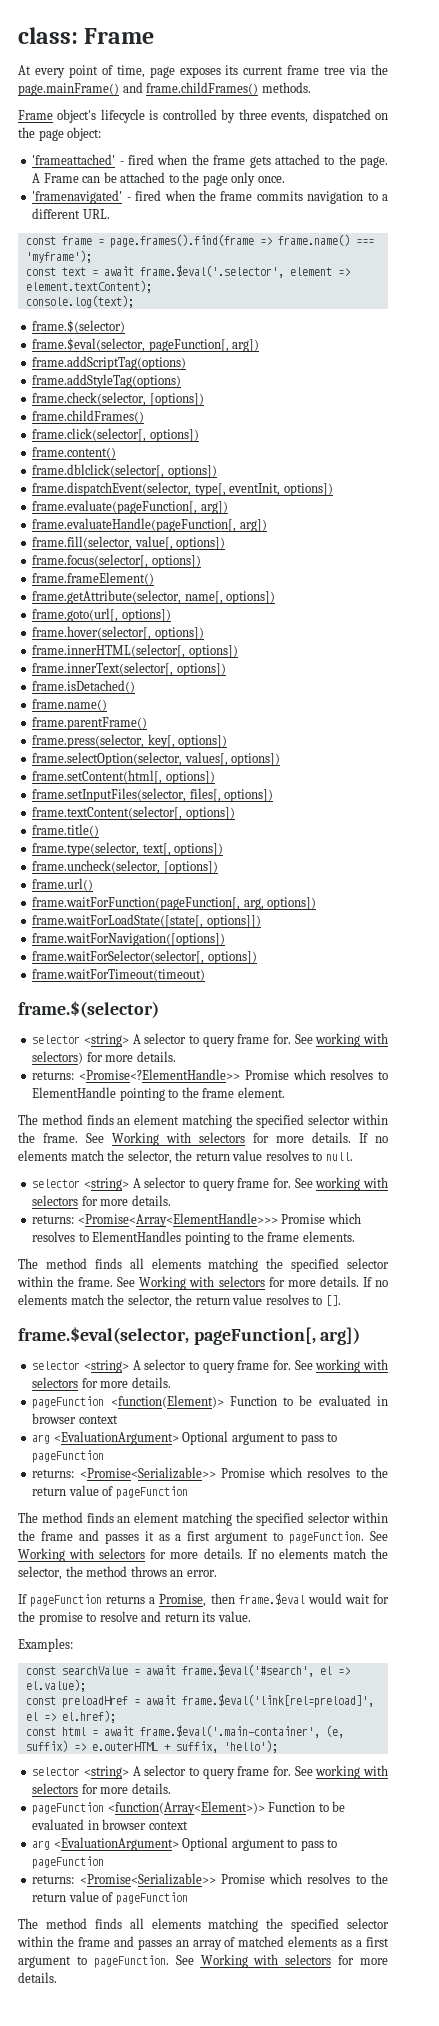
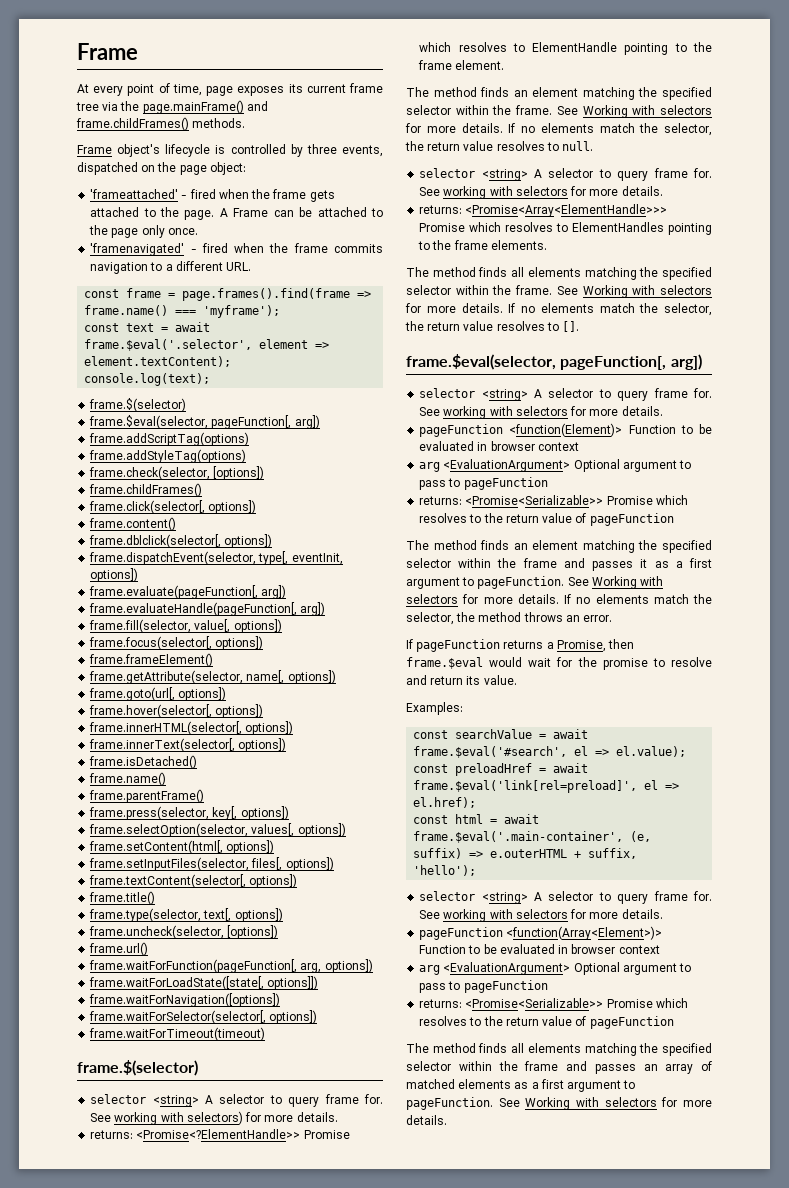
[18,27,78,44] class: -> (77, 51) none

